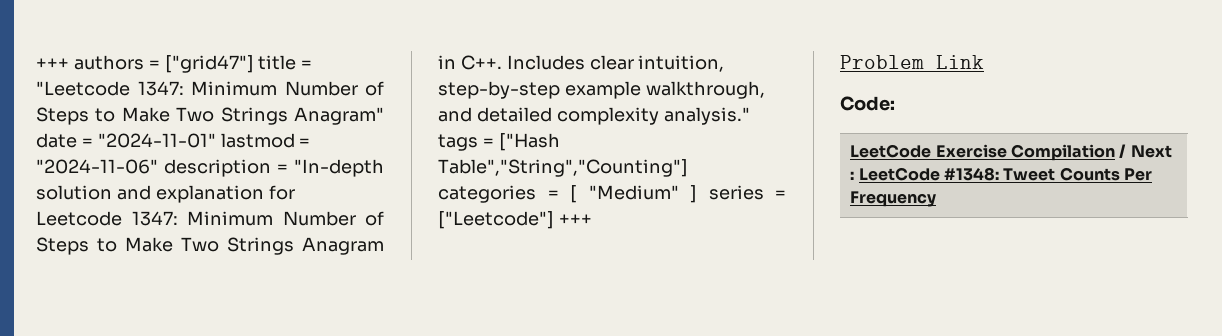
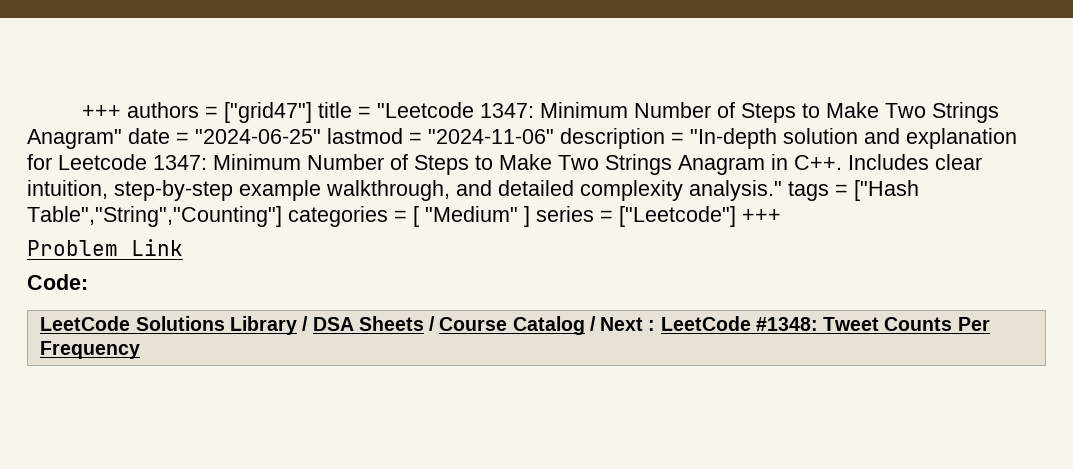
[97,133,216,148] "2024-11-01" -> [195,129,321,144] "2024-06-25"
[935,144,1116,161] Exercise Compilation -> [135,316,585,335] Solutions Library / DSA Sheets / Course Catalog

